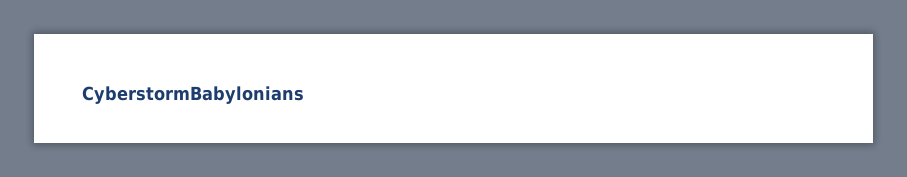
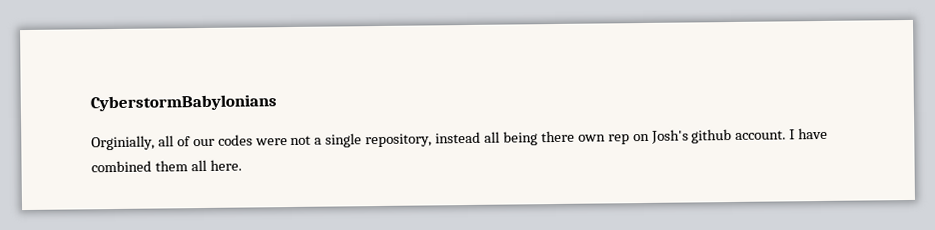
(304, 95) none -> [91,127,829,151] [91,159,242,173] // Orginially, all of our codes were not a single repository, instead all being there own rep on Josh's github account. I have combined them all here.

